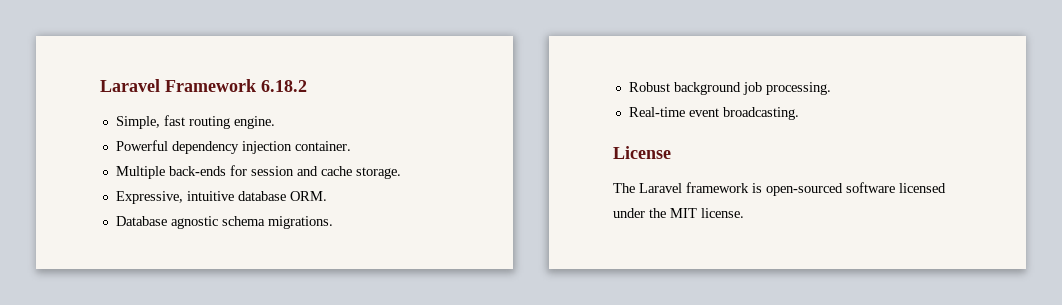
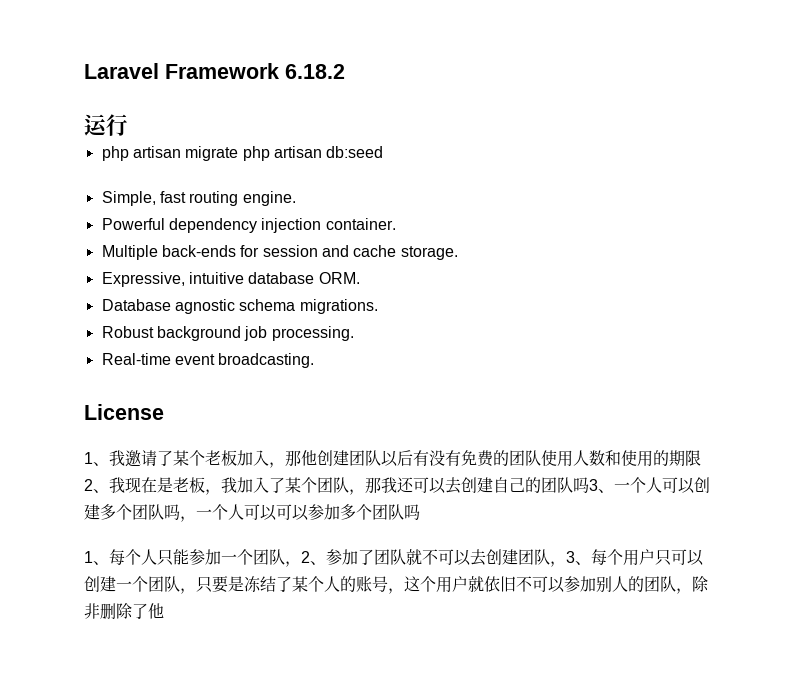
(307, 86) none -> [84,114,128,136] [101,146,384,161] // 运行 // php artisan migrate php artisan db:seed
[613,182,946,196] [613,208,744,218] The Laravel framework is open-sourced software licensed under the MIT license. -> [84,450,701,468] [84,477,710,495] [84,504,420,522] [84,549,704,567] [84,576,709,594] [84,603,164,619] 1、我邀请了某个老板加入，那他创建团队以后有没有免费的团队使用人数和使用的期限2、我现在是老板，我加入了某个团队，那我还可以去创建自己的团队吗3、一个人可以创建多个团队吗，一个人可以可以参加多个团队吗 // 1、每个人只能参加一个团队，2、参加了团队就不可以去创建团队，3、每个用户只可以创建一个团队，只要是冻结了某个人的账号，这个用户就依旧不可以参加别人的团队，除非删除了他

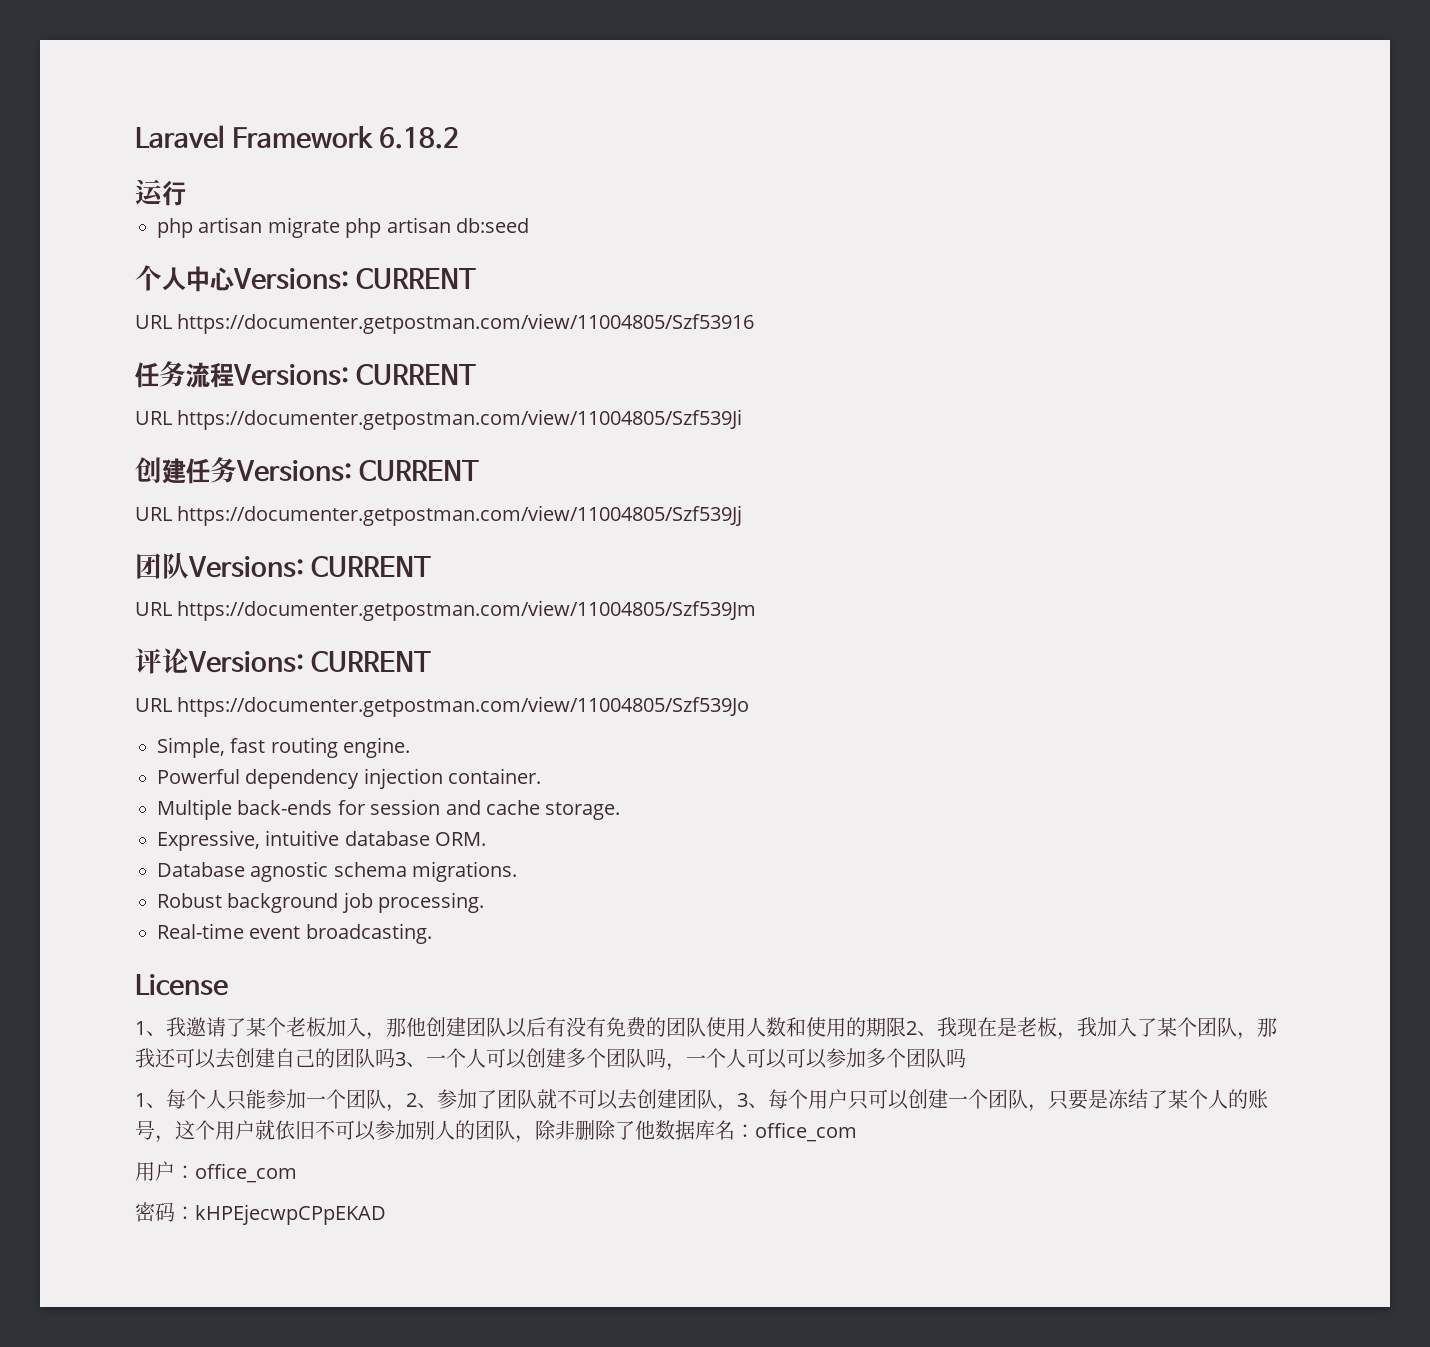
(384, 152) none -> [135,265,477,292] [135,313,755,334] [135,361,477,388] [135,409,743,430] [135,457,480,484] [135,505,743,526] [135,552,432,579] [135,600,757,621] [135,648,432,674] [135,696,750,717] // 个人中心Versions: CURRENT // URL https://documenter.getpostman.com/view/11004805/Szf53916 // 任务流程Versions: CURRENT // URL https://documenter.getpostman.com/view/11004805/Szf539Ji // 创建任务Versions: CURRENT // URL https://documenter.getpostman.com/view/11004805/Szf539Jj // 团队Versions: CURRENT // URL https://documenter.getpostman.com/view/11004805/Szf539Jm // 评论Versions: CURRENT // URL https://documenter.getpostman.com/view/11004805/Szf539Jo
(164, 611) none -> [655,1120,857,1142] [135,1161,297,1183] [135,1202,386,1225] 数据库名：office_com // 用户：office_com // 密码：kHPEjecwpCPpEKAD

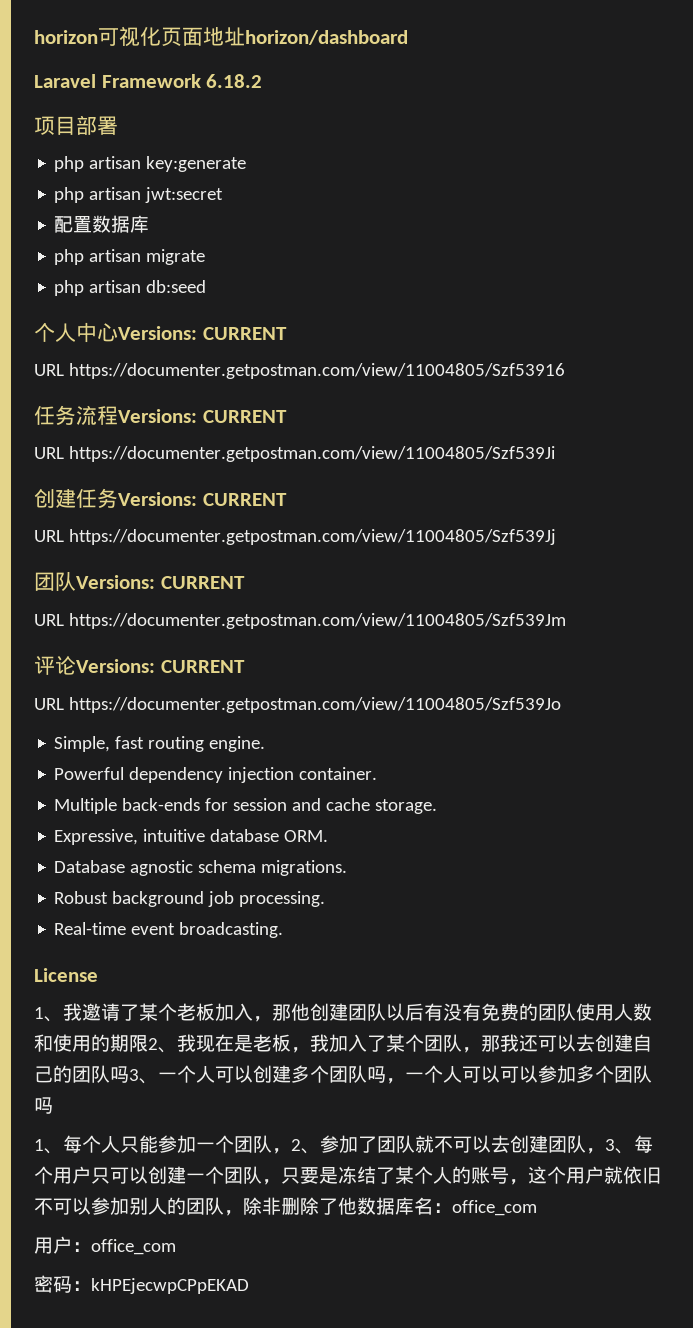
[135,125,460,149] [135,179,186,206] Laravel Framework 6.18.2 // 运行 -> [34,26,408,47] [34,74,263,88] [34,115,118,135] [54,156,247,172] [54,187,224,203] [54,215,150,233] horizon可视化页面地址horizon/dashboard // Laravel Framework 6.18.2 // 项目部署 // php artisan key:generate // php artisan jwt:secret // 配置数据库
(340, 227) none -> (206, 257) //

